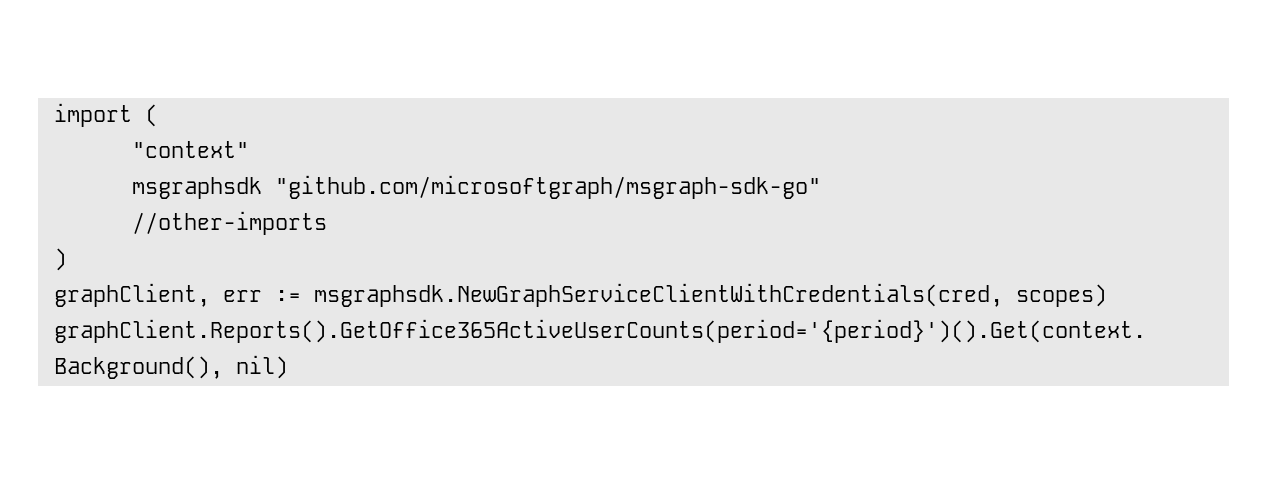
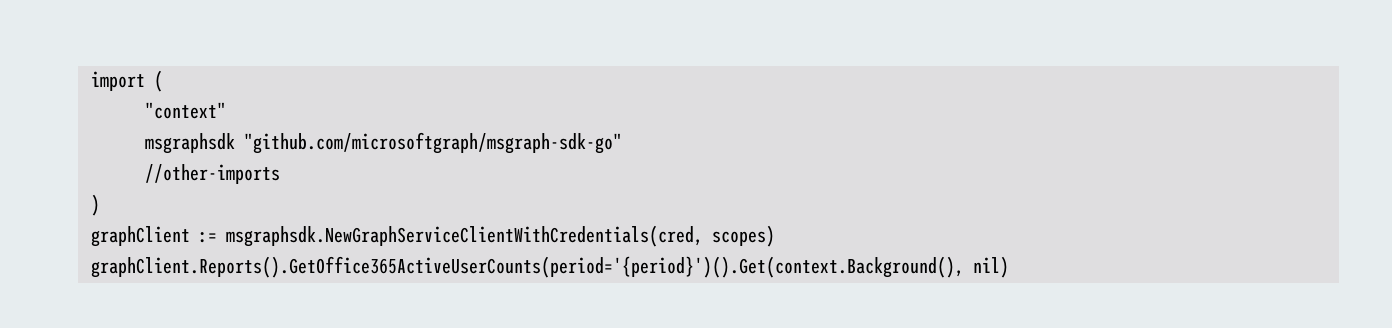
[53,283,262,307] graphClient, err -> [90,226,190,247] graphClient

